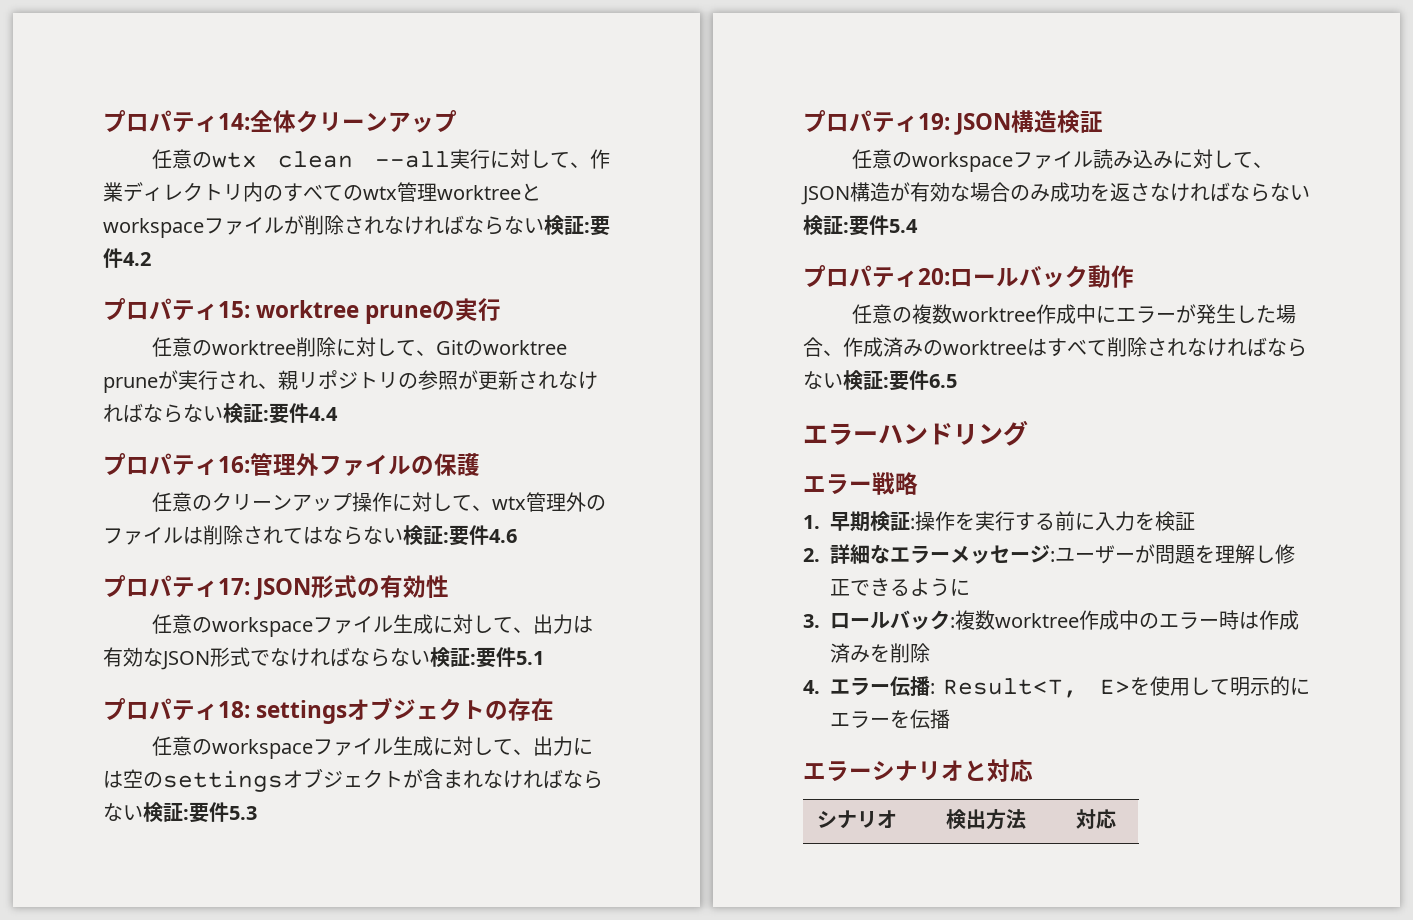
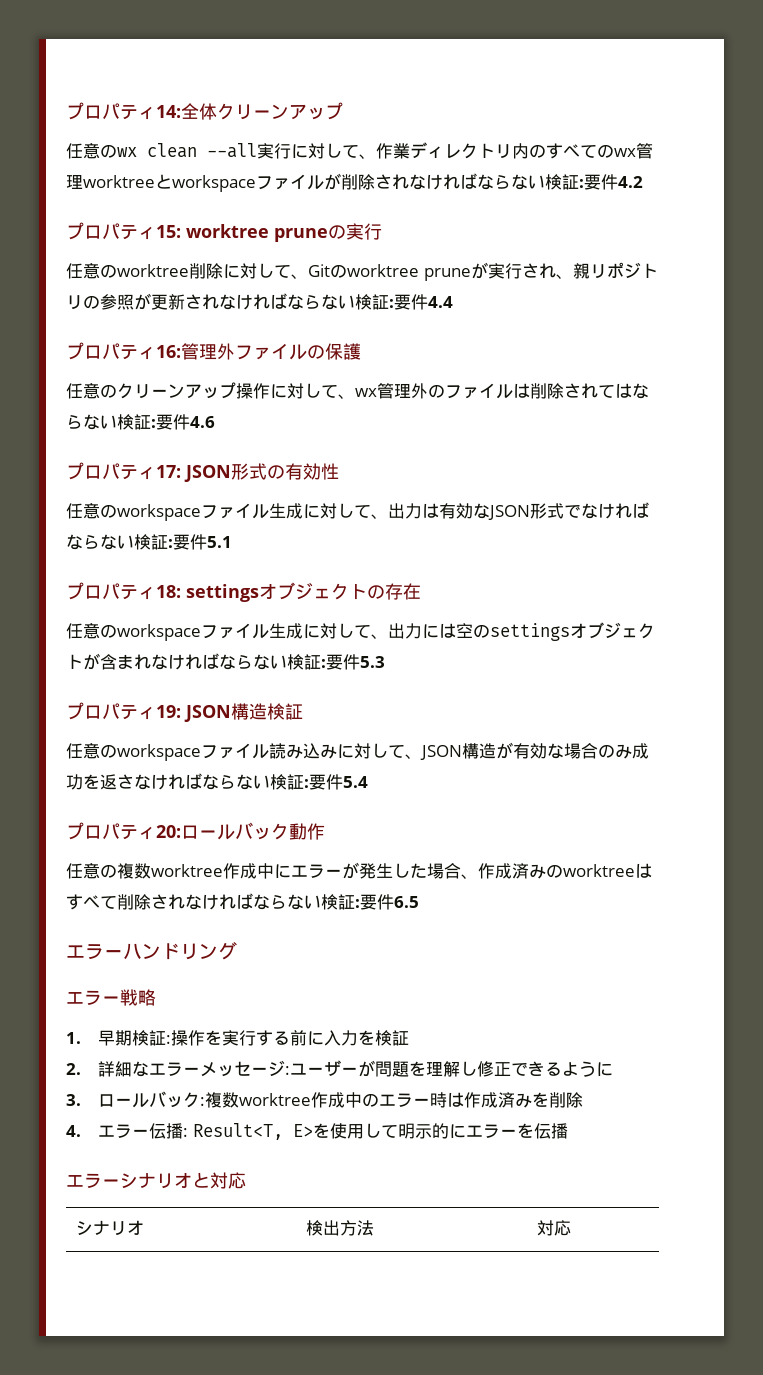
[211,152,257,168] wtx -> [117,147,137,157] wx
[363,186,397,200] wtx -> [614,148,636,157] wx
[491,496,526,510] wtx -> [355,388,377,397] wx

